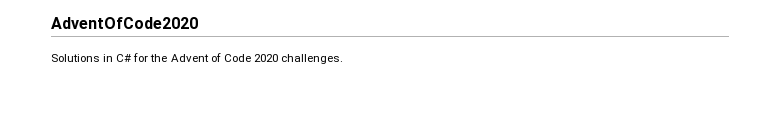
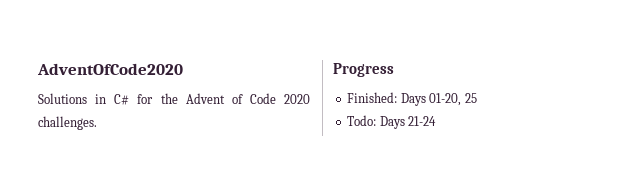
(343, 59) none -> [333,63,394,77] [347,92,477,106] [347,115,437,129] // Progress // Finished: Days 01-20, 25 // Todo: Days 21-24

